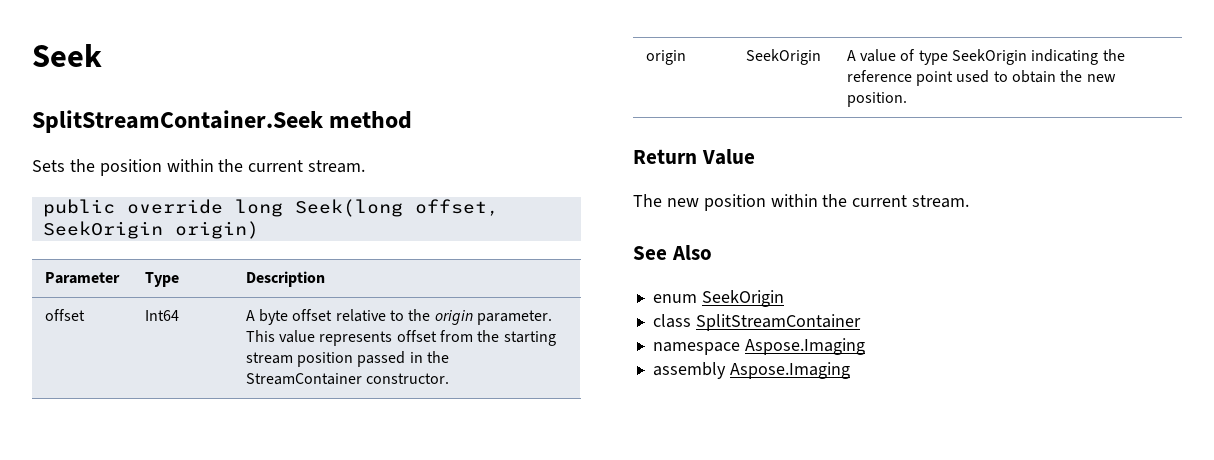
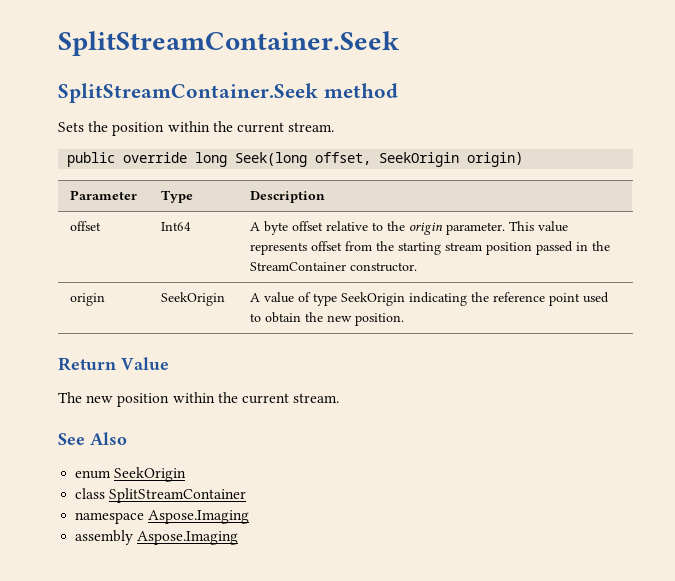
[32,44,102,67] Seek -> [58,31,399,56] SplitStreamContainer.Seek

